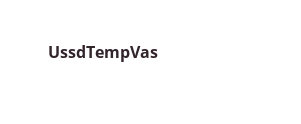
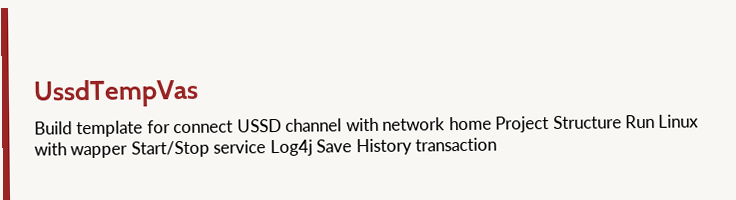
(158, 53) none -> [34,114,700,138] [34,137,498,159] // Build template for connect USSD channel with network home Project Structure Run Linux with wapper Start/Stop service Log4j Save History transaction

